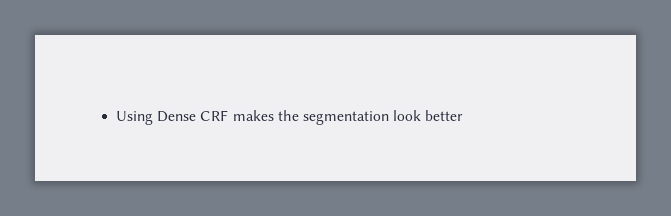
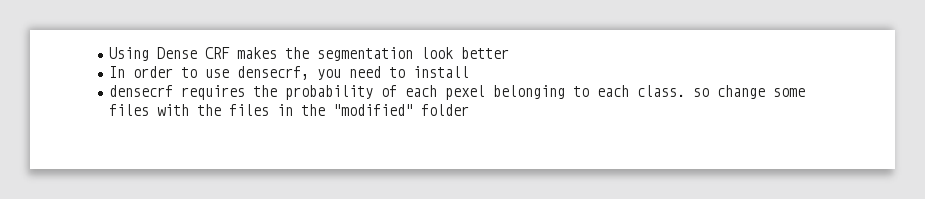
(464, 115) none -> [108,66,469,80] [108,85,805,100] [108,104,469,116] // In order to use densecrf, you need to install // densecrf requires the probability of each pexel belonging to each class. so change some files with the files in the "modified" folder

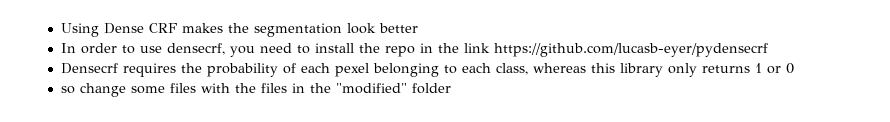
[108,85,173,97] // densecrf -> [358,43,768,57] [60,63,118,74] the repo in the link https://github.com/lucasb-eyer/pydensecrf // Densecrf
[636,85,685,97] class. -> [495,63,794,77] class, whereas this library only returns 1 or 0 //

